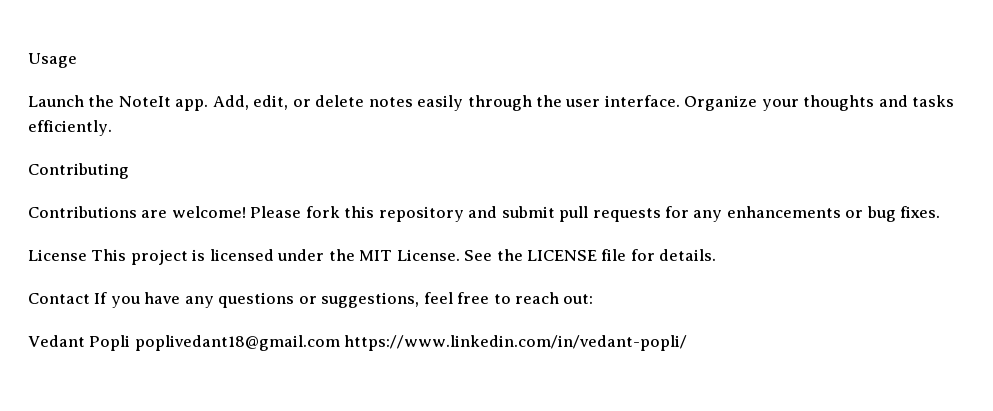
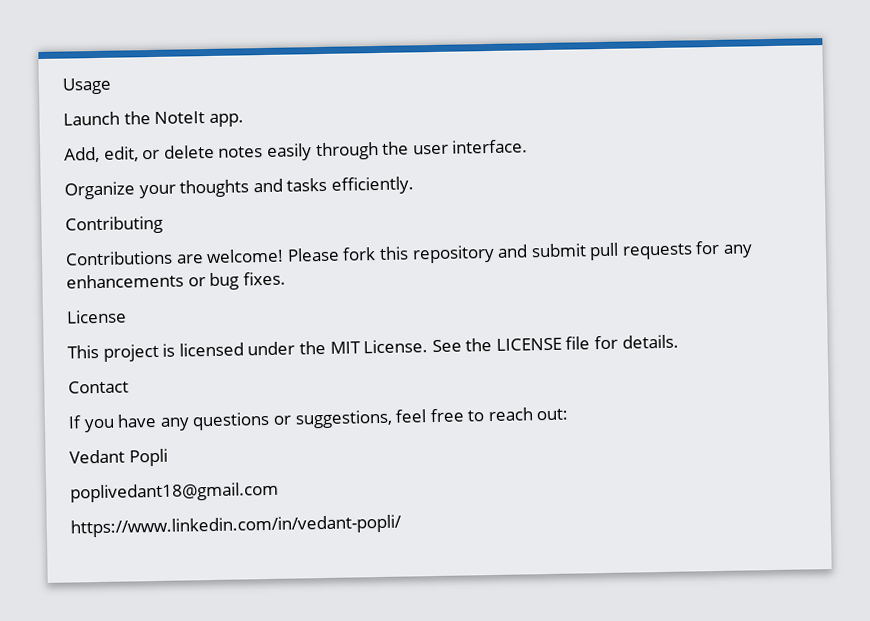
(209, 105) none -> (244, 120) //
(680, 101) none -> (529, 146) //
(87, 255) none -> (127, 316) //
(90, 298) none -> (129, 387) //
(131, 343) none -> (168, 457) //
(340, 343) none -> (279, 492) //

